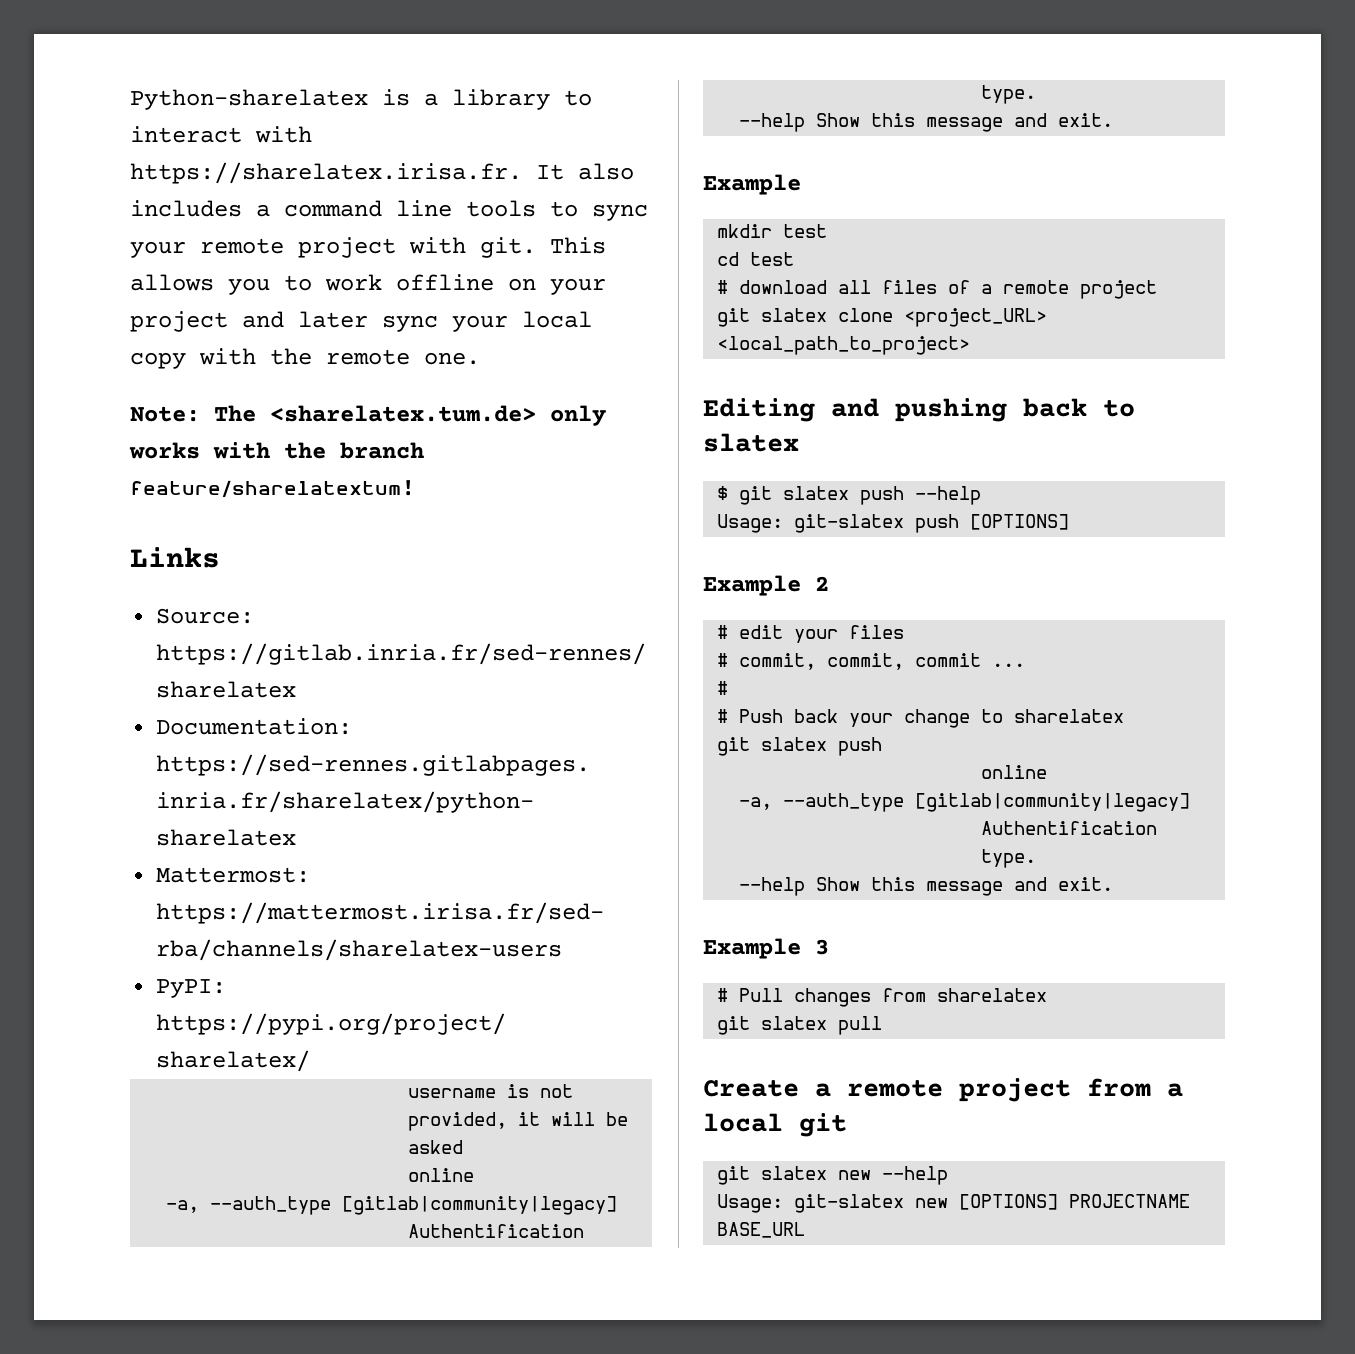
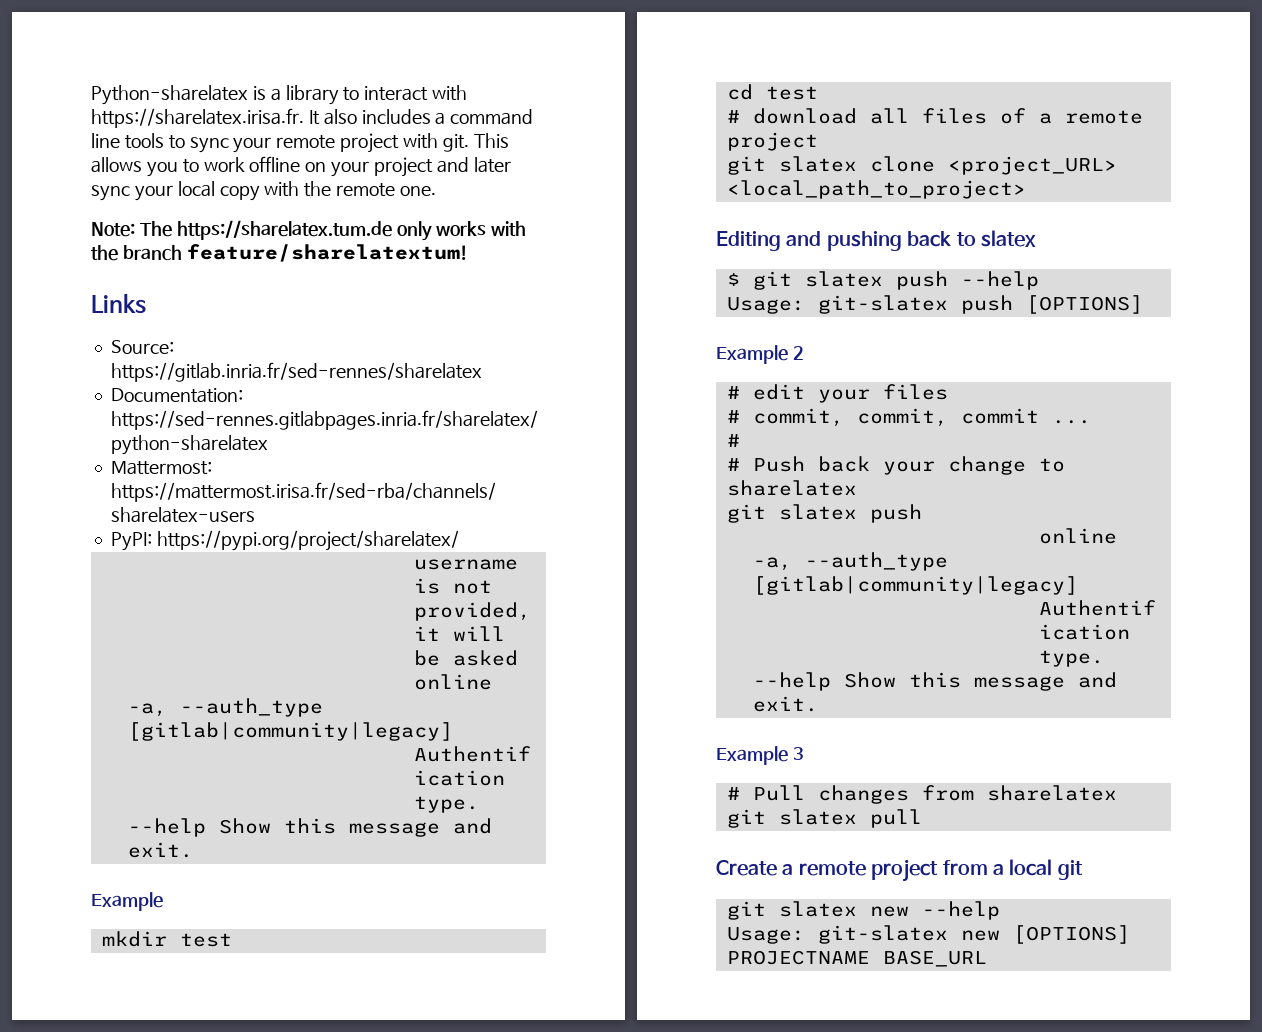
[270,405,536,422] <sharelatex.tum.de> -> [176,220,392,240] https://sharelatex.tum.de

